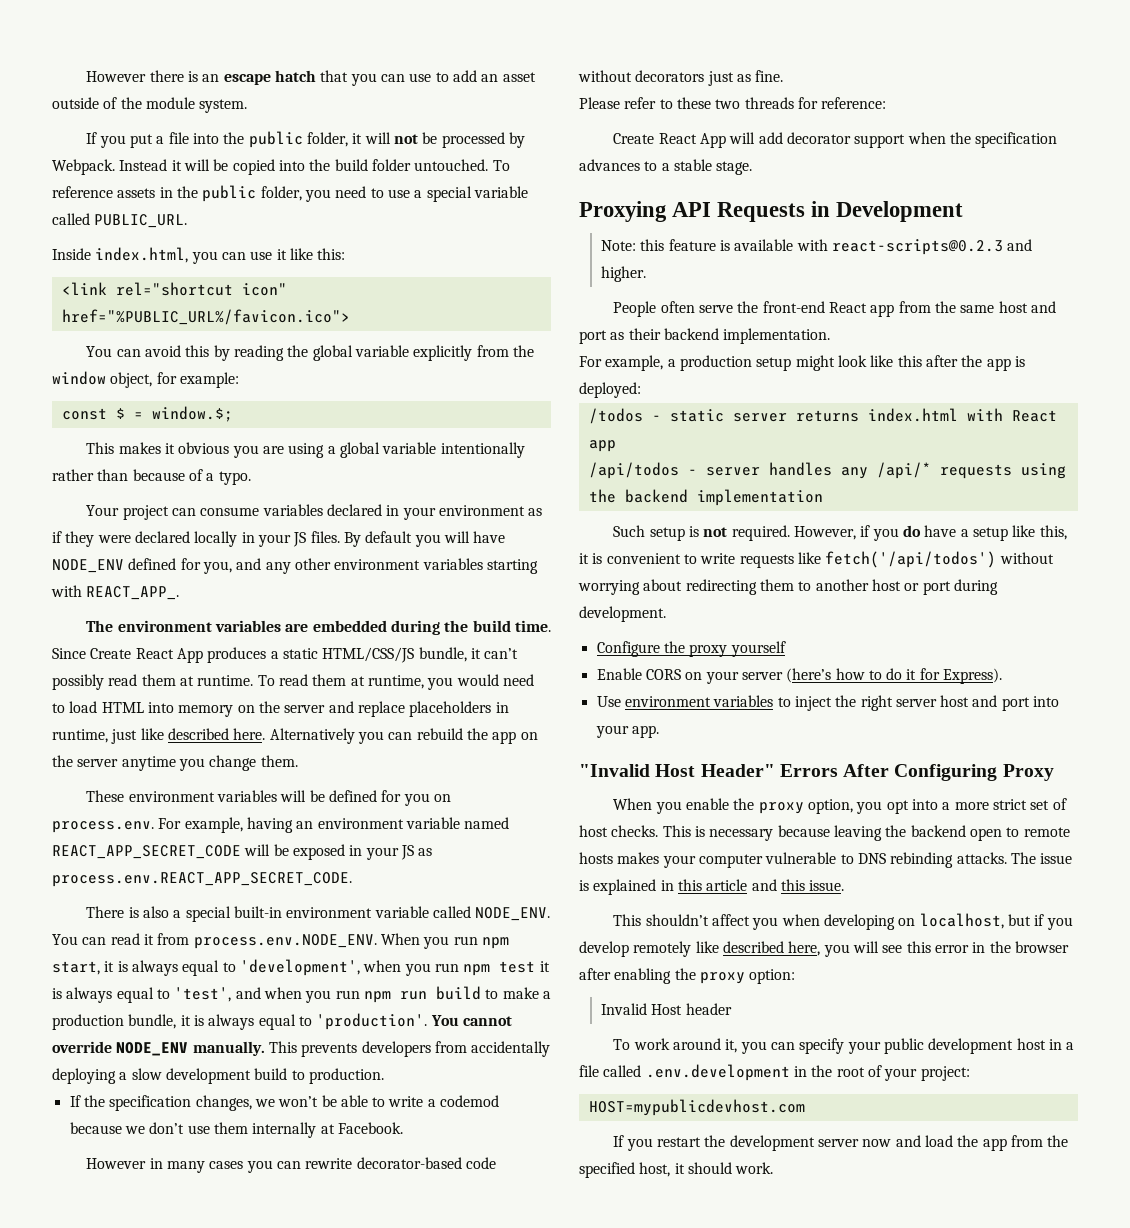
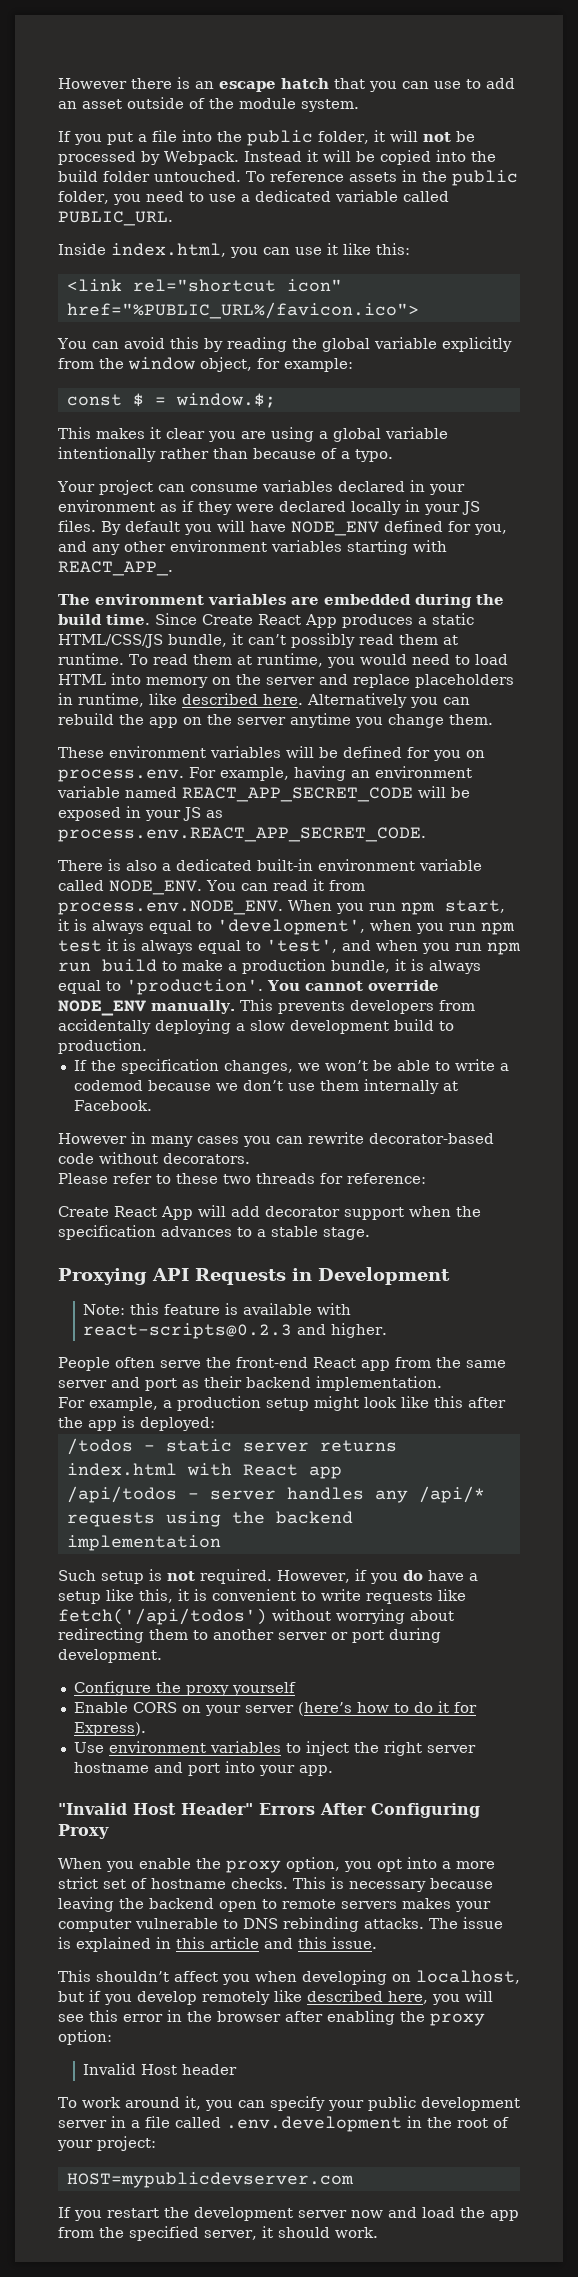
[426,186,472,202] special -> [254,190,331,202] dedicated
[178,442,230,454] obvious -> [166,428,205,439] clear
[111,729,138,744] just -> (144, 700) none
[185,906,231,922] special -> [176,859,252,871] dedicated
[635,70,784,86] decorators just as fine. -> [163,1153,250,1164] decorators.
[998,301,1028,313] host -> [58,1380,107,1388] server
[871,579,901,591] host -> [278,1632,327,1640] server
[940,695,970,707] host -> [73,1762,149,1773] hostname
[579,825,608,837] host -> [151,1878,226,1889] hostname
[579,852,613,864] hosts -> [341,1901,397,1909] servers
[1016,1038,1046,1050] host -> [58,2120,107,2128] server
[588,1099,805,1116] HOST=mypublicdevhost.com -> [66,2172,354,2188] HOST=mypublicdevserver.com
[639,1162,671,1177] host, -> [204,2230,257,2240] server,

